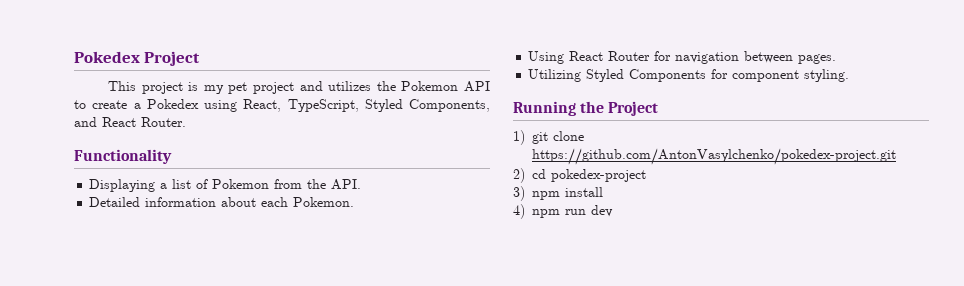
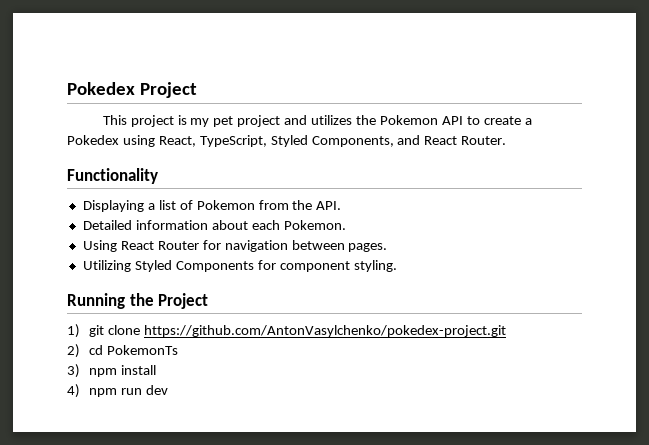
[551,169,646,182] pokedex-project -> [106,345,178,355] PokemonTs

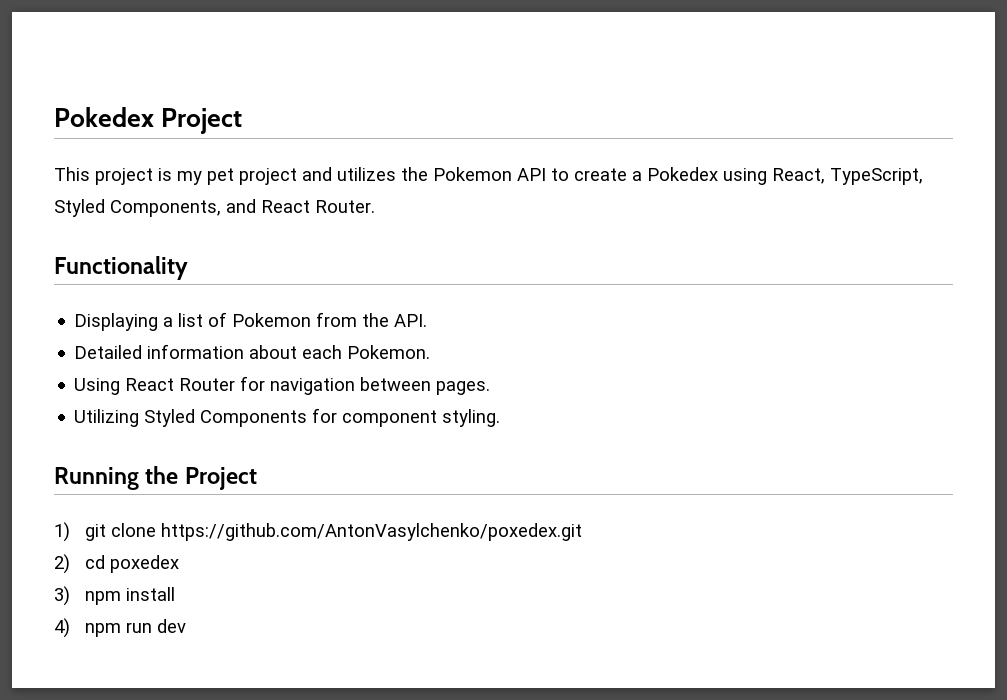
[143,325,506,337] https://github.com/AntonVasylchenko/pokedex-project.git -> [161,523,583,541] https://github.com/AntonVasylchenko/poxedex.git
[106,345,178,355] PokemonTs -> [110,555,180,573] poxedex

